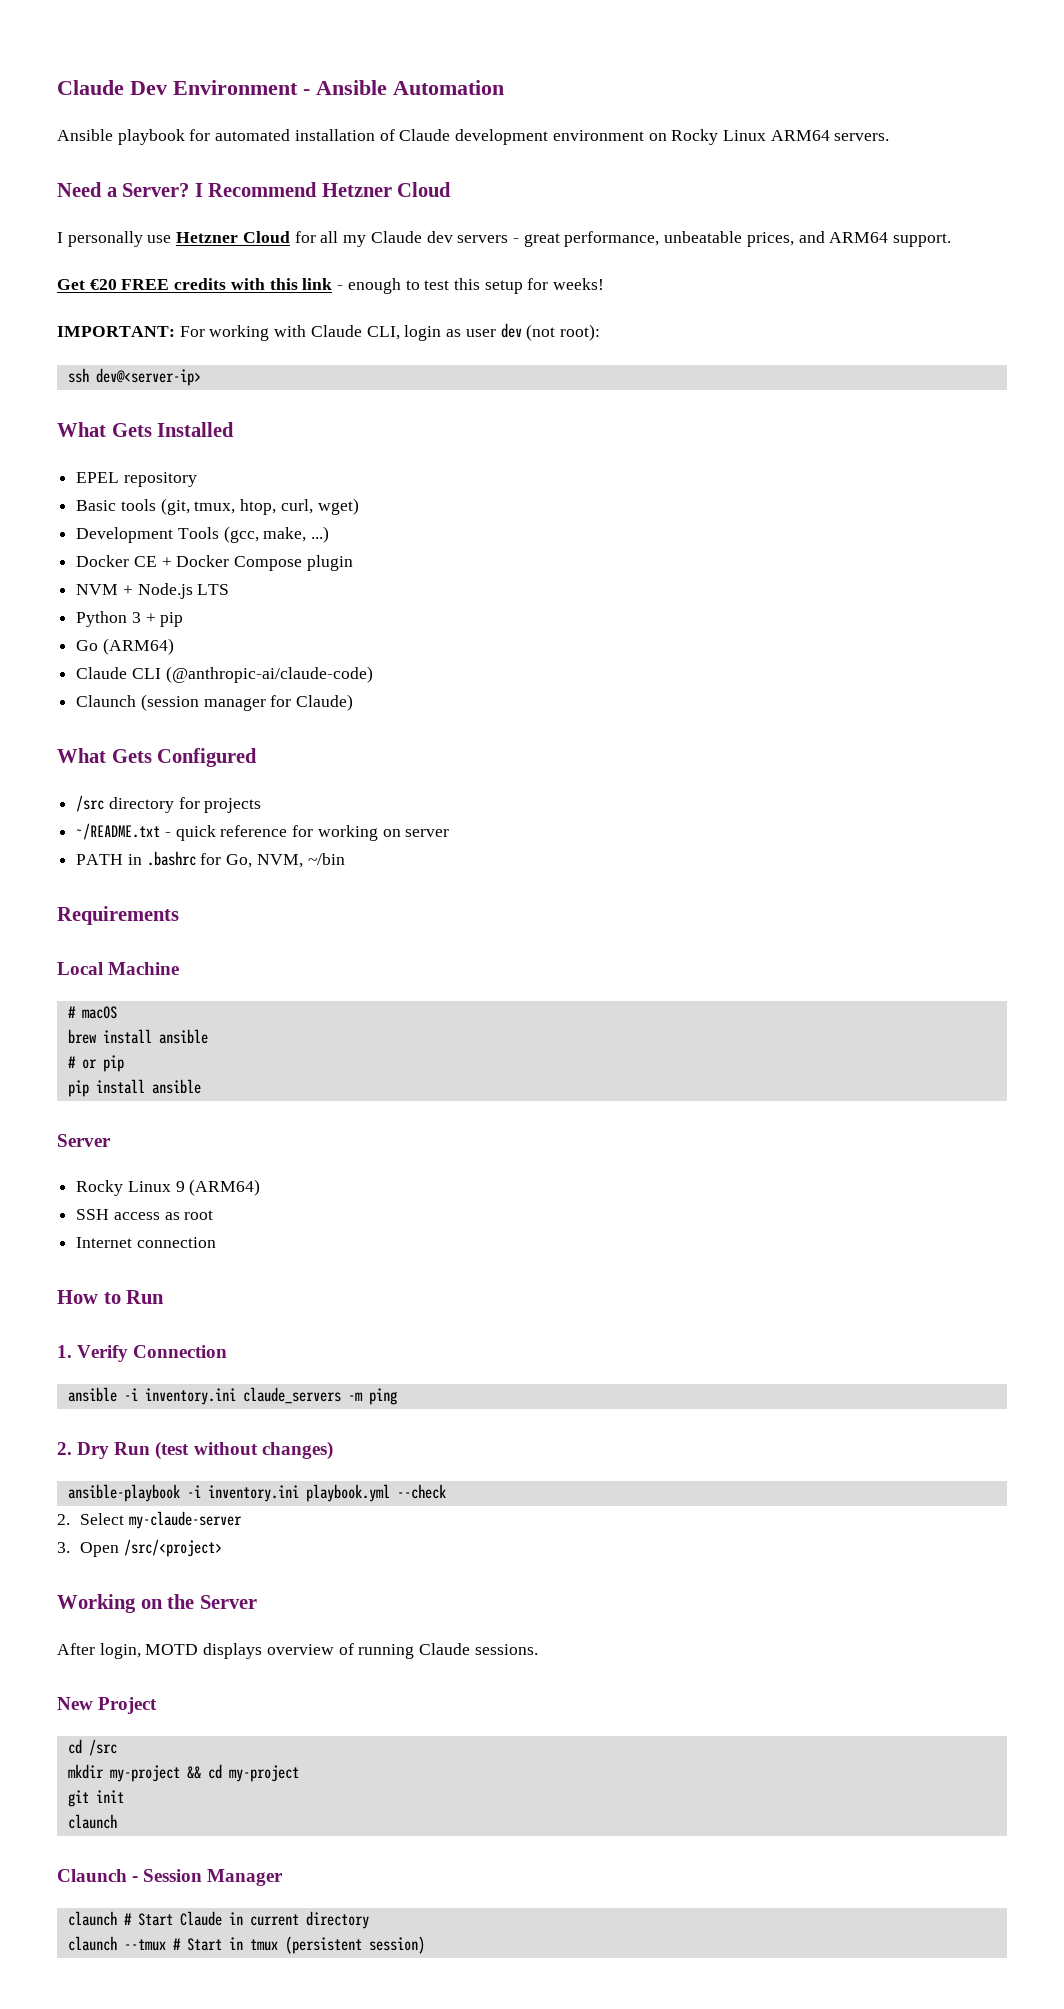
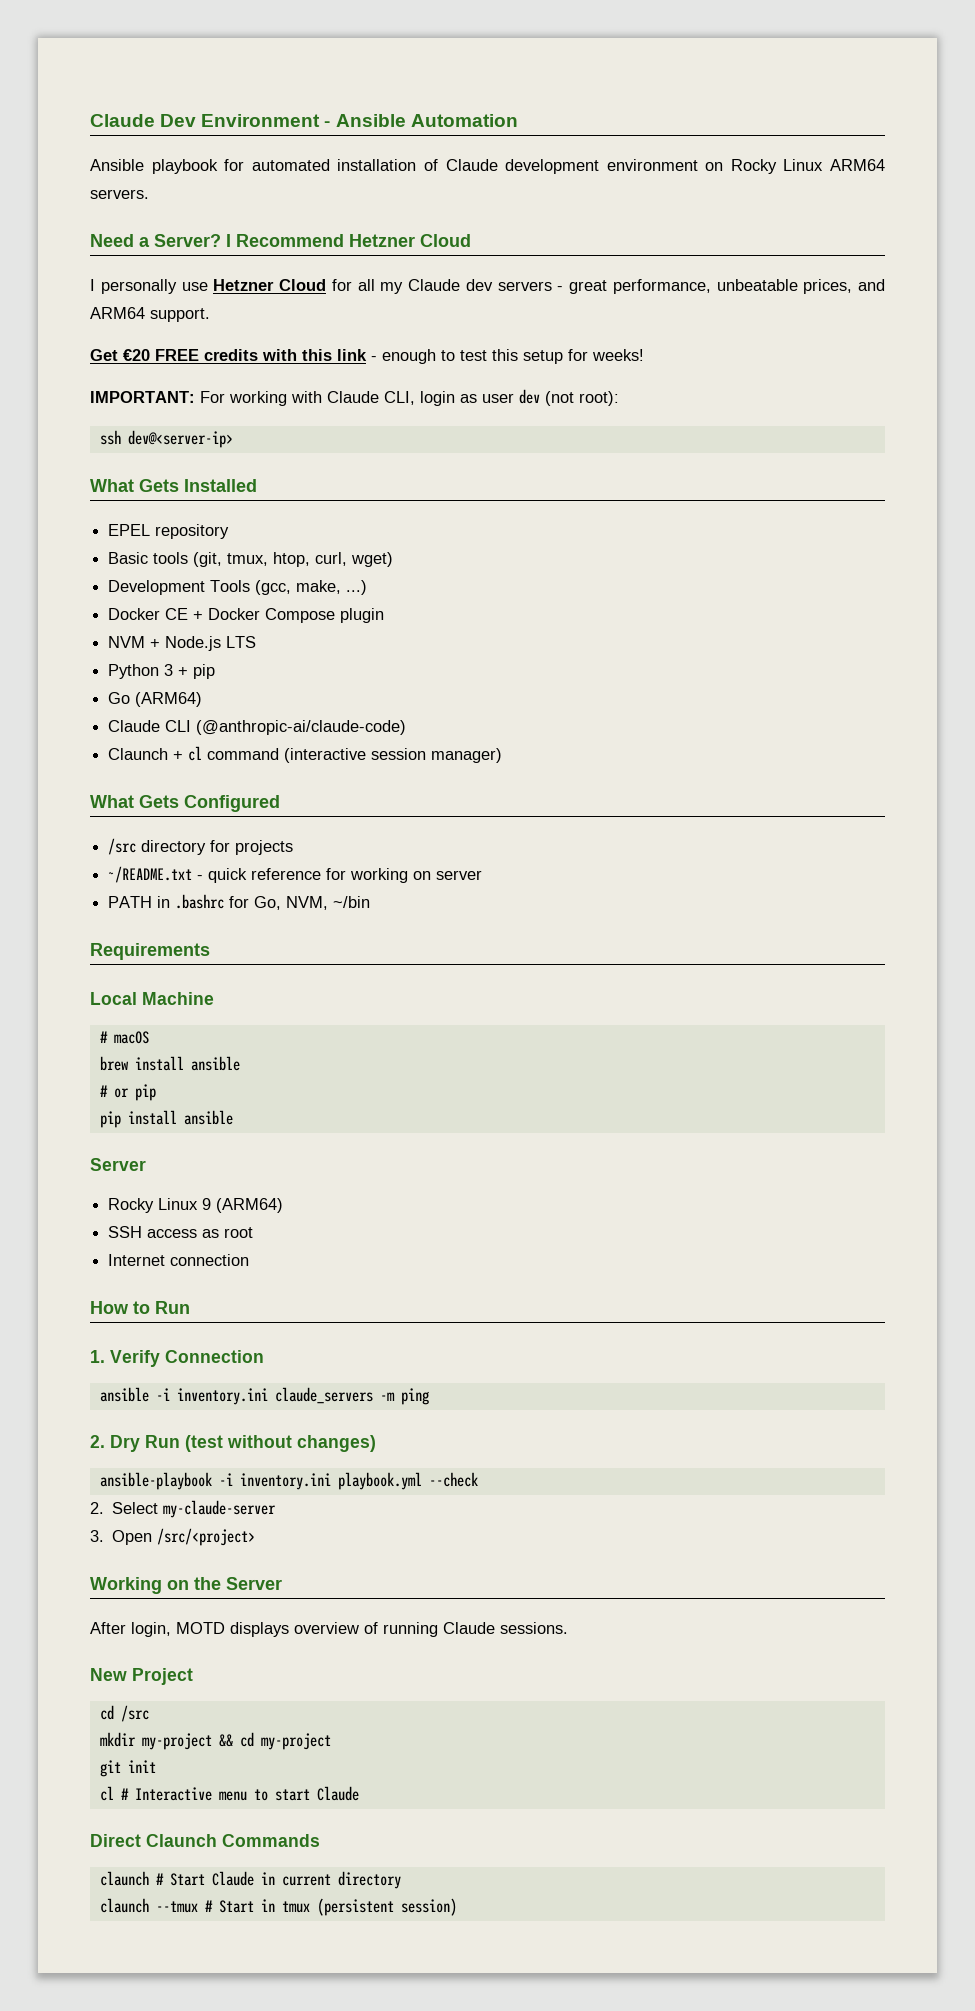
[140,694,354,711] (session manager for Claude) -> [173,746,503,763] + cl command (interactive session manager)
[67,1814,117,1829] [57,1869,284,1886] claunch // Claunch - Session Manager -> [99,1786,359,1801] [90,1834,320,1847] cl # Interactive menu to start Claude // Direct Claunch Commands

